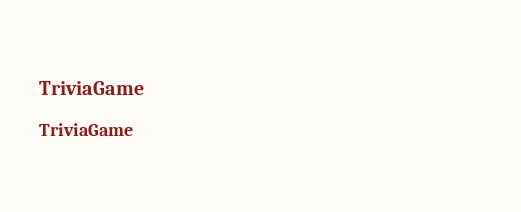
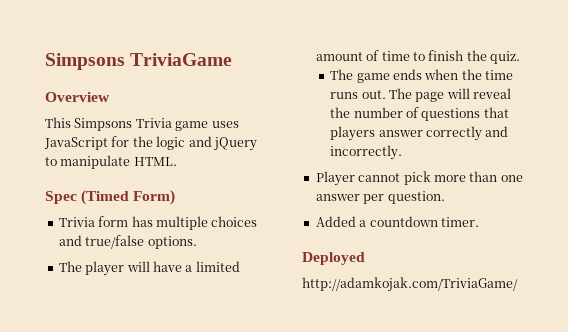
(39, 88) none -> [45,53,125,70] Simpsons
[39,123,133,136] TriviaGame -> [45,92,110,102] [45,117,239,131] [44,136,257,151] [45,155,177,169] [45,190,176,205] [58,216,258,230] [58,235,197,249] [58,261,240,276] [315,50,520,64] [330,69,514,83] [330,88,512,102] [330,107,509,121] [330,126,509,141] [330,145,403,160] [315,171,523,186] [315,191,445,204] [315,216,479,227] [302,252,365,265] [302,277,518,292] Overview // This Simpsons Trivia game uses JavaScript for the logic and jQuery to manipulate HTML. // Spec (Timed Form) // Trivia form has multiple choices and true/false options. // The player will have a limited amount of time to finish the quiz. // The game ends when the time runs out. The page will reveal the number of questions that players answer correctly and incorrectly. // Player cannot pick more than one answer per question. // Added a countdown timer. // Deployed // http://adamkojak.com/TriviaGame/

